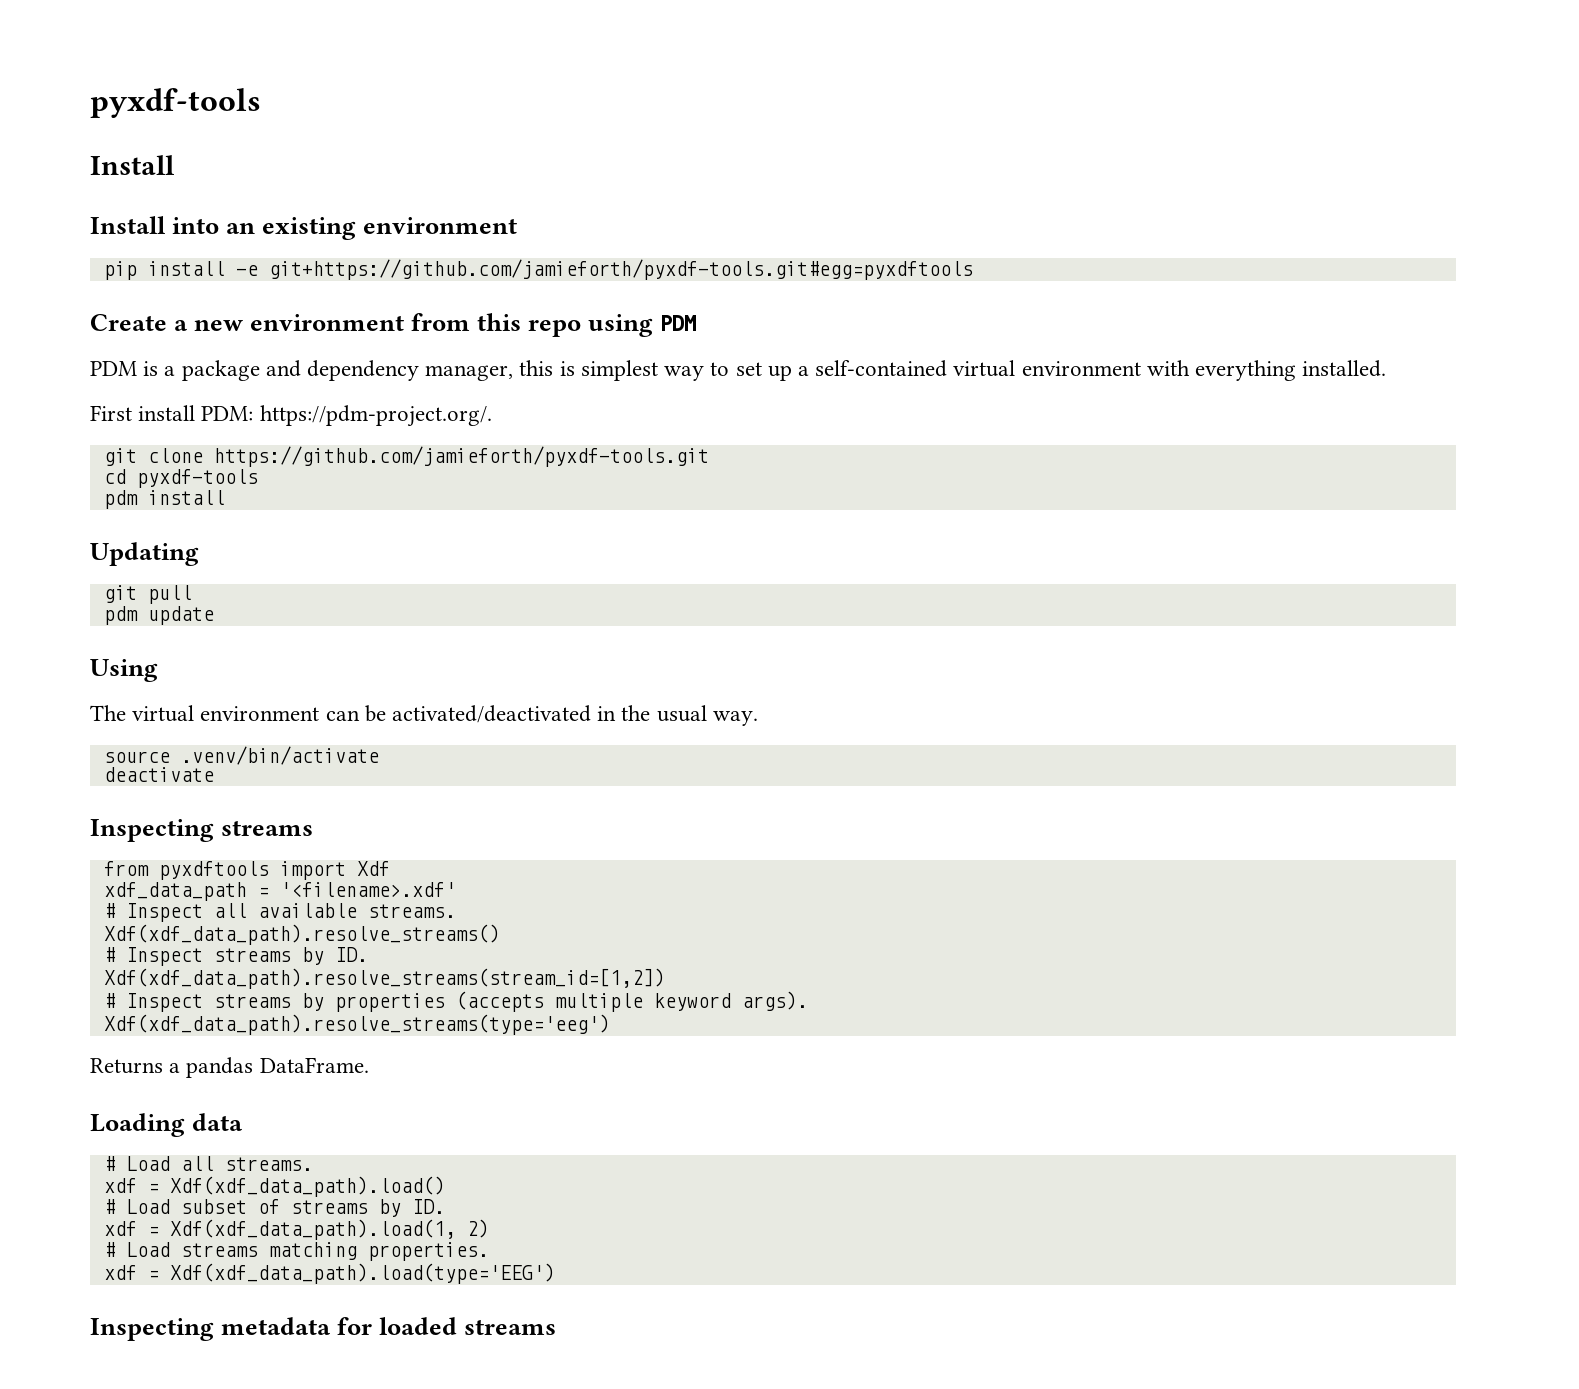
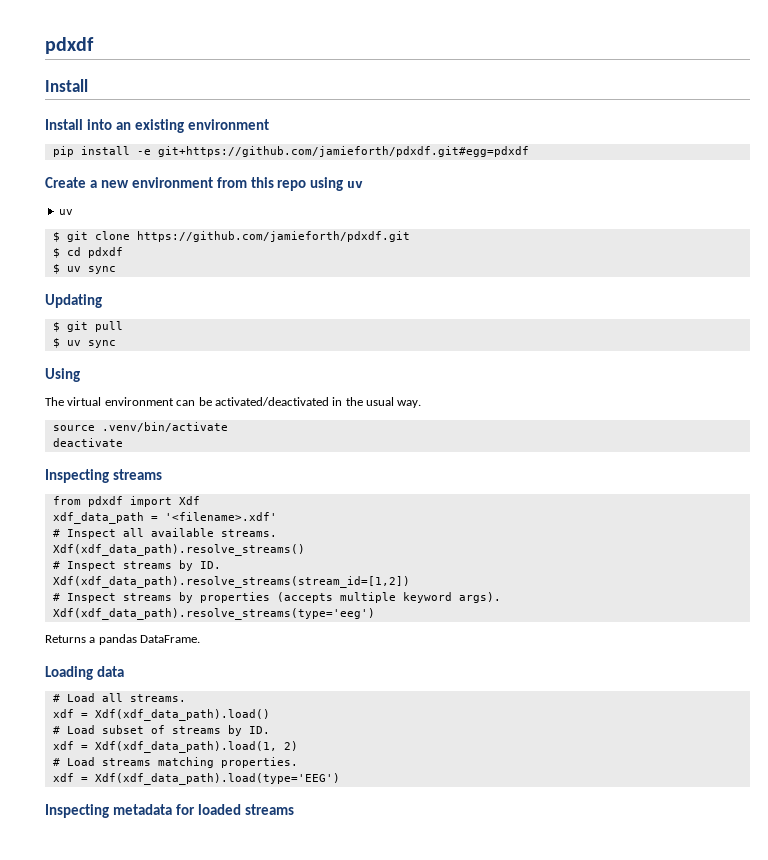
[90,88,261,118] pyxdf-tools -> [45,37,94,54] pdxdf
[268,259,973,280] git+https://github.com/jamieforth/pyxdf-tools.git#egg=pyxdftools -> [157,146,529,157] git+https://github.com/jamieforth/pdxdf.git#egg=pdxdf
[660,315,697,331] [90,360,1387,381] [90,405,492,427] [103,446,709,467] [103,469,258,488] [103,490,225,509] PDM // PDM is a package and dependency manager, this is simplest way to set up a self-contained virtual environment with everything installed. // First install PDM: https://pdm-project.org/. // git clone https://github.com/jamieforth/pyxdf-tools.git // cd pyxdf-tools // pdm install -> [347,181,364,188] [58,209,73,215] [52,231,410,242] [52,247,123,258] [52,264,116,274] uv // uv // $ git clone https://github.com/jamieforth/pdxdf.git // $ cd pdxdf // $ uv sync
(199, 554) none -> [52,322,60,332] $
[103,606,214,625] pdm update -> [52,338,116,348] $ uv sync
[158,861,269,880] pyxdftools -> [87,496,123,507] pdxdf

